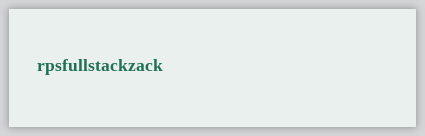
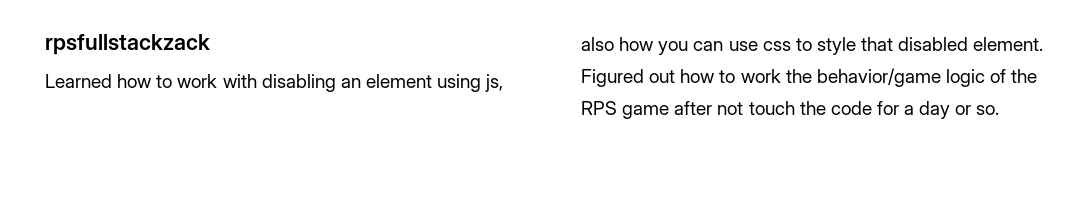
(163, 67) none -> [45,74,504,92] [581,37,1044,55] [581,68,1038,87] [581,101,1000,119] // Learned how to work with disabling an element using js, also how you can use css to style that disabled element. Figured out how to work the behavior/game logic of the RPS game after not touch the code for a day or so.

